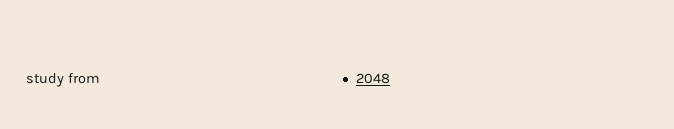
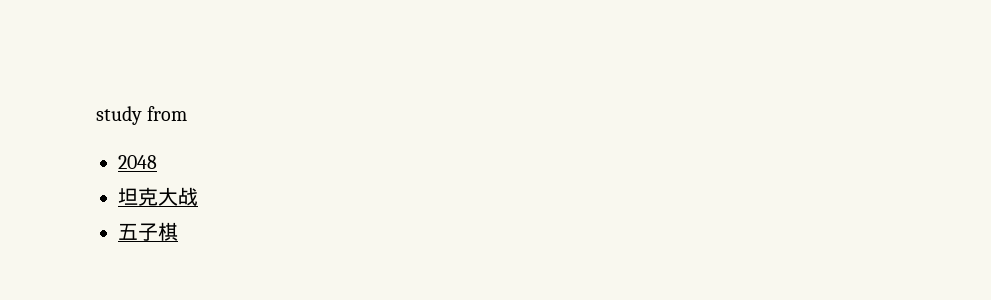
(390, 78) none -> [118,187,198,206] [118,222,178,241] // 坦克大战 // 五子棋

